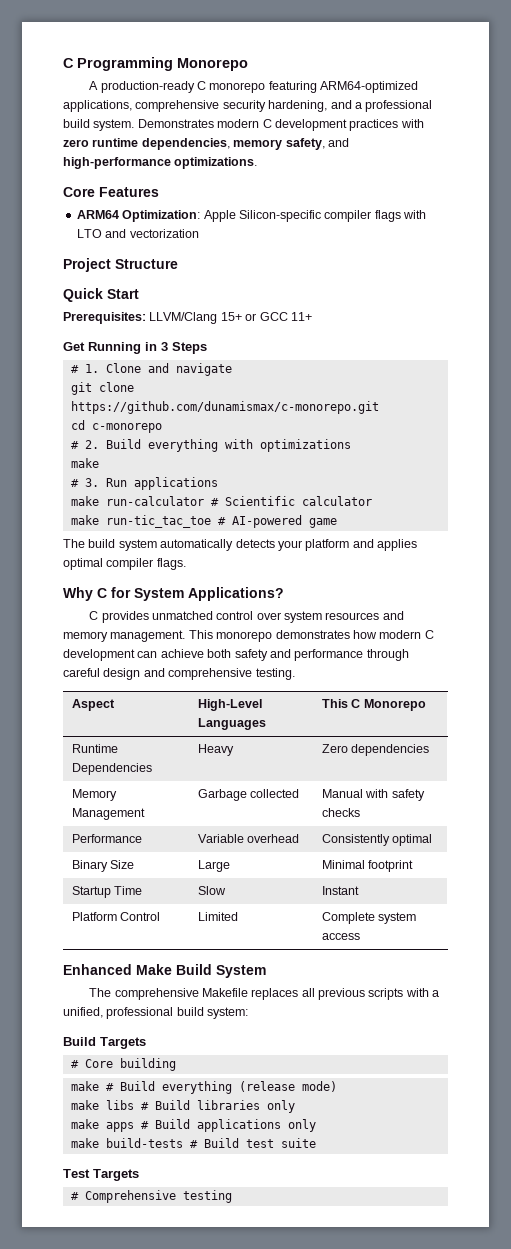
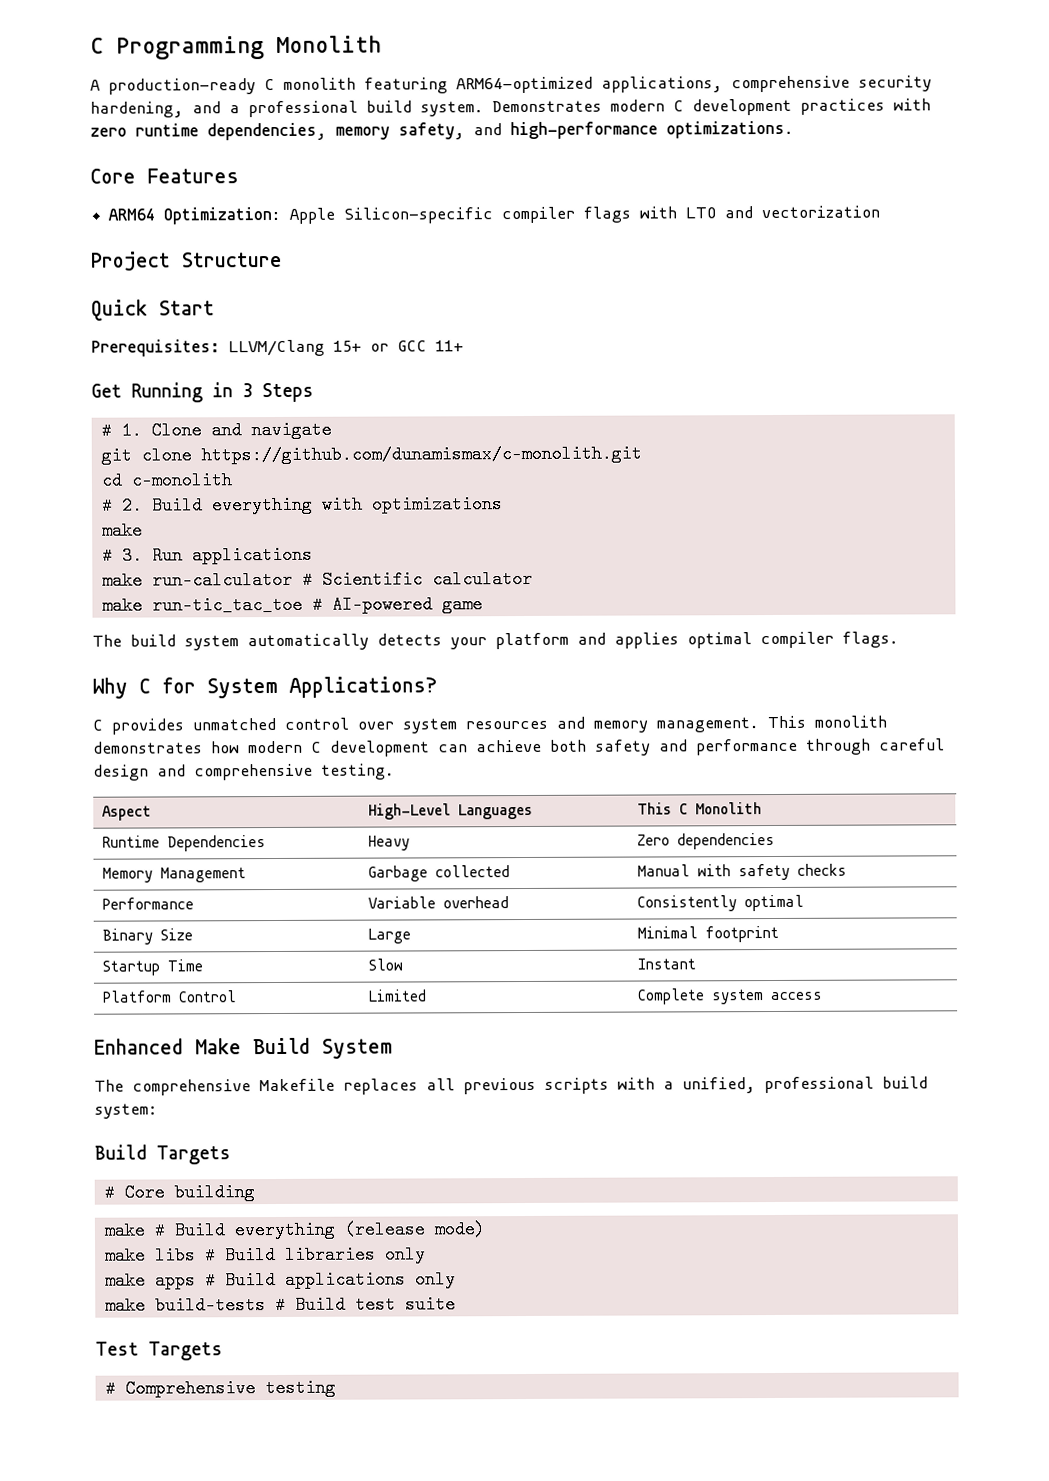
[177,58,248,71] Monorepo -> [276,35,382,53] Monolith
[209,82,266,93] monorepo -> [283,77,356,90] monolith
[70,401,379,414] https://github.com/dunamismax/c-monorepo.git -> [200,444,642,465] https://github.com/dunamismax/c-monolith.git
[91,423,162,433] c-monorepo -> [130,471,232,490] c-monolith
[216,631,273,642] monorepo -> [814,715,887,728] monolith
[363,699,426,711] Monorepo -> [695,802,763,815] Monolith

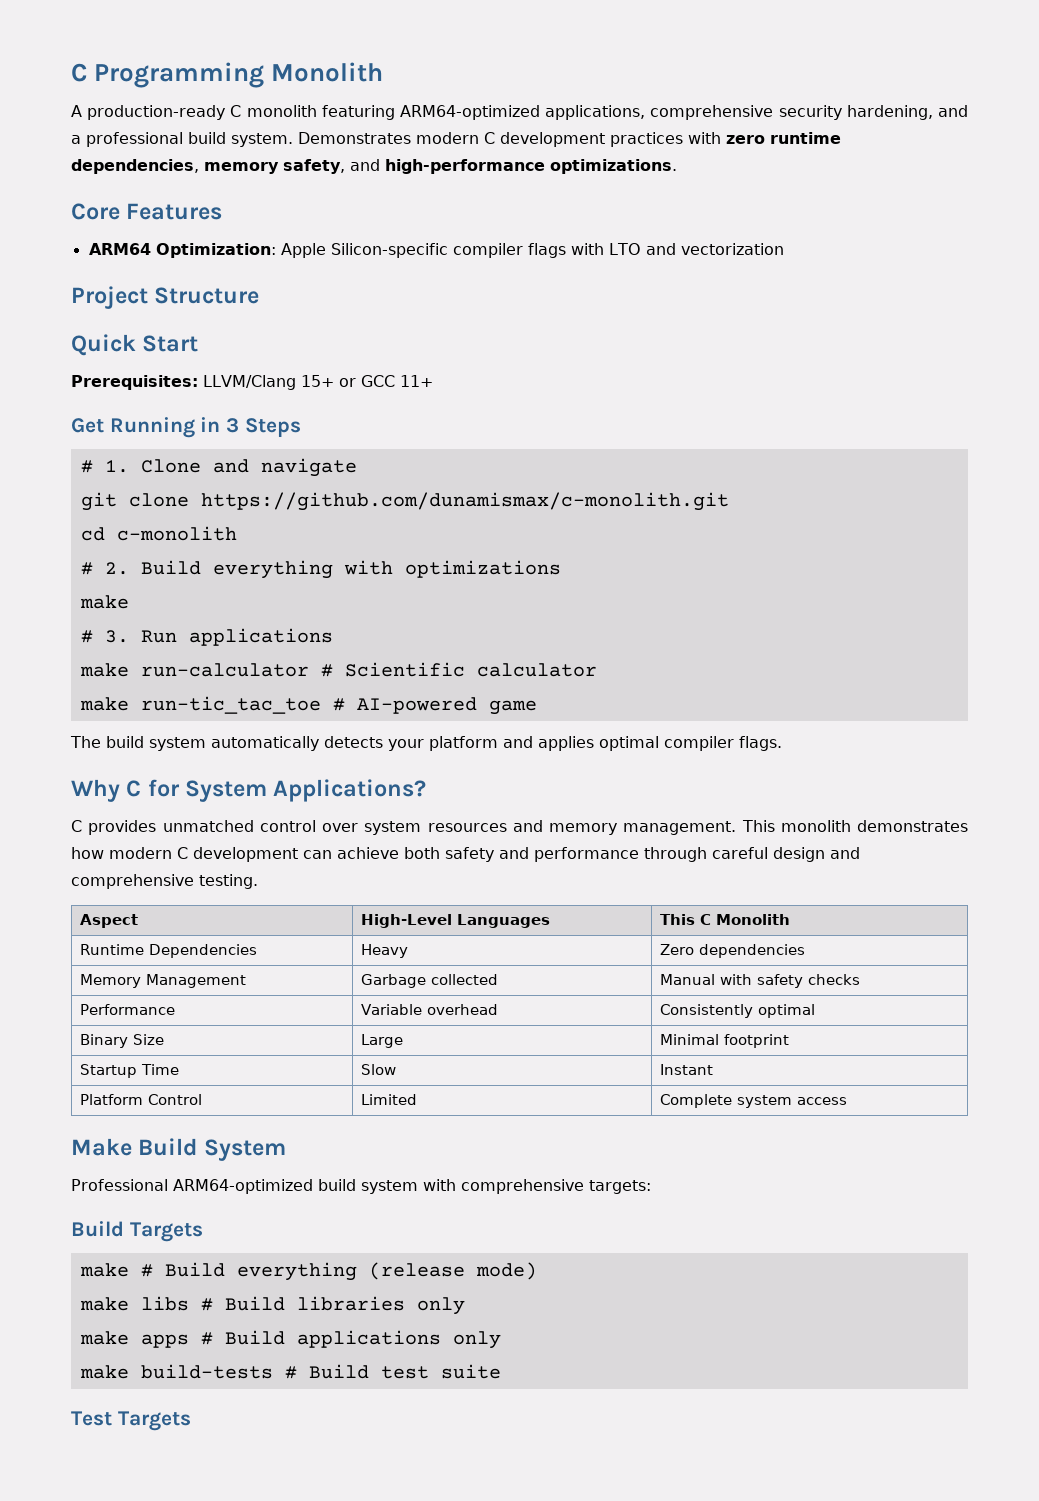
[94,1038,184,1055] Enhanced -> (848, 1101) none
[94,1076,928,1096] [94,1103,158,1119] The comprehensive Makefile replaces all previous scripts with a unified, professional build system: -> [71,1179,651,1194] Professional ARM64-optimized build system with comprehensive targets:
[103,1183,255,1202] // # Core building -> (203, 1232) none
[104,1378,336,1398] // # Comprehensive testing -> (191, 1421) none

